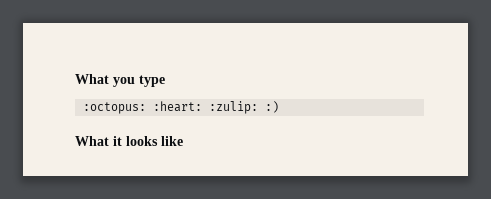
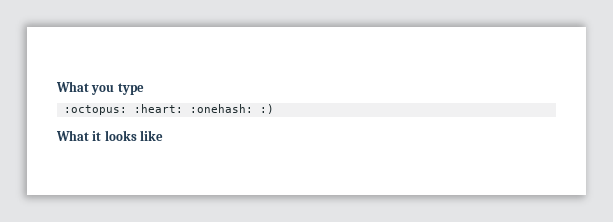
[208,101,258,114] :zulip: -> [189,104,253,113] :onehash:

